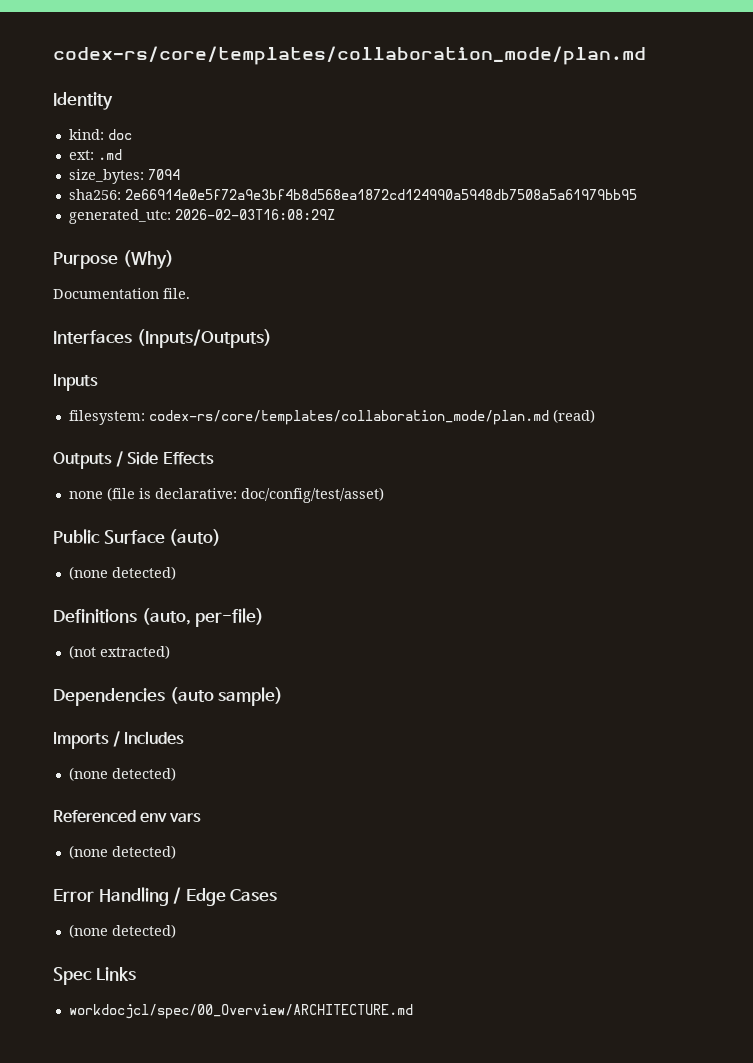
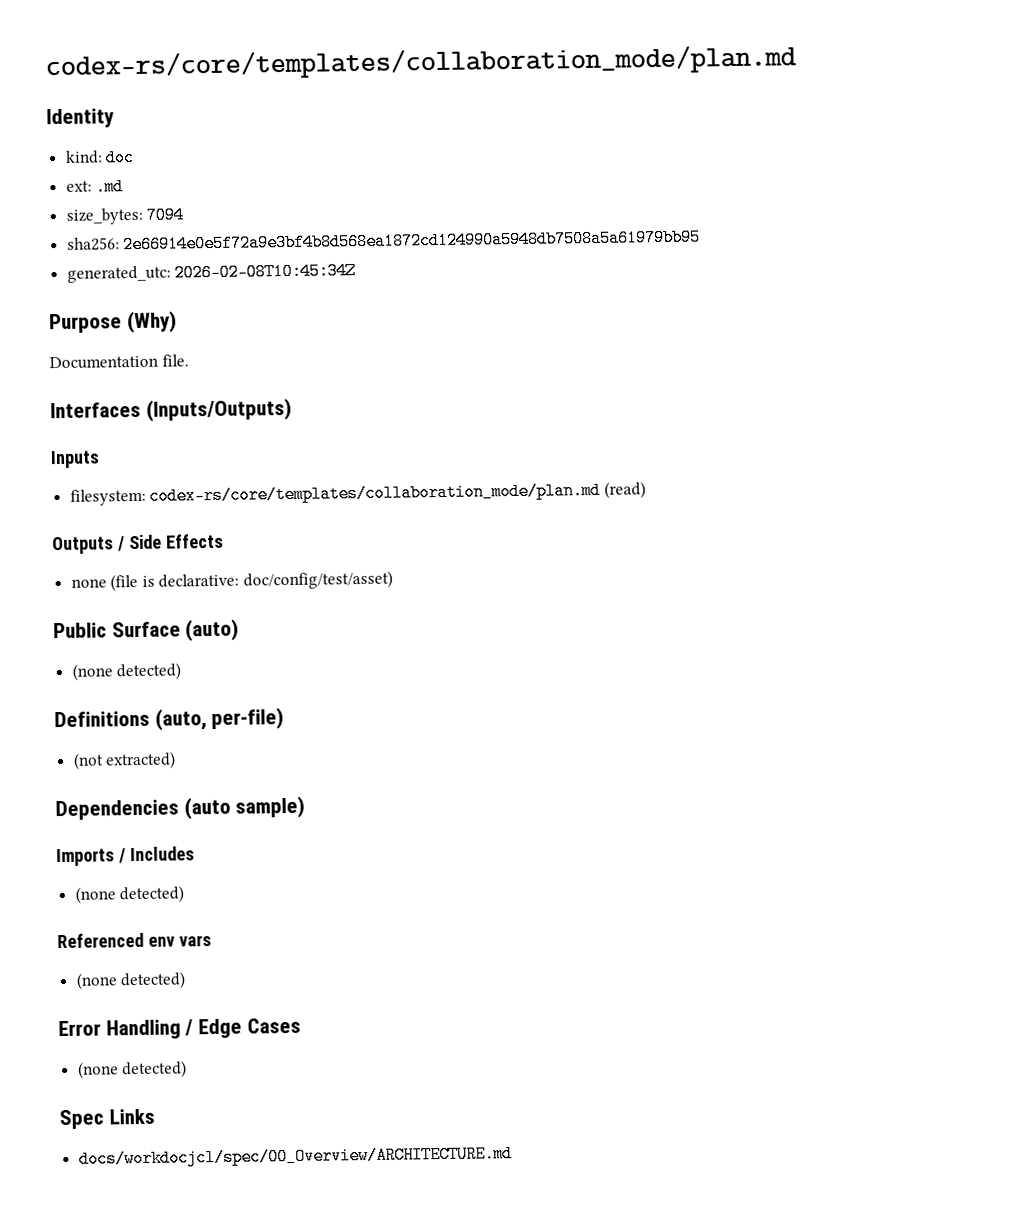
[174,209,335,220] 2026-02-03T16:08:29Z -> [174,262,357,282] 2026-02-08T10:45:34Z
[68,1004,413,1019] workdocjcl/spec/00_Overview/ARCHITECTURE.md -> [78,1145,513,1168] docs/workdocjcl/spec/00_Overview/ARCHITECTURE.md

